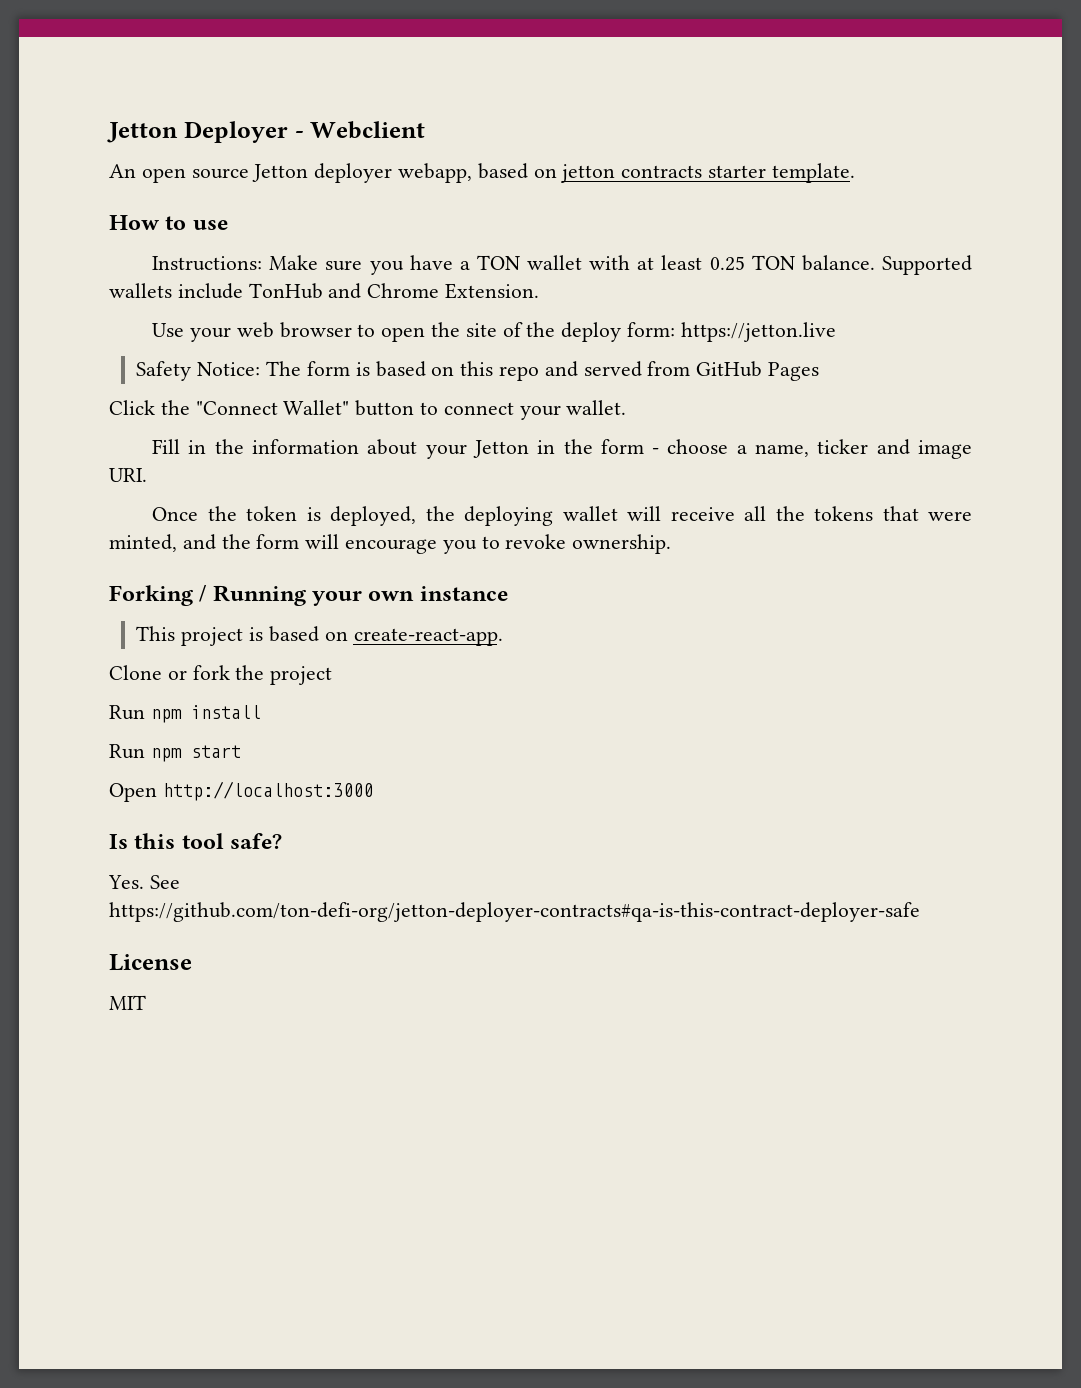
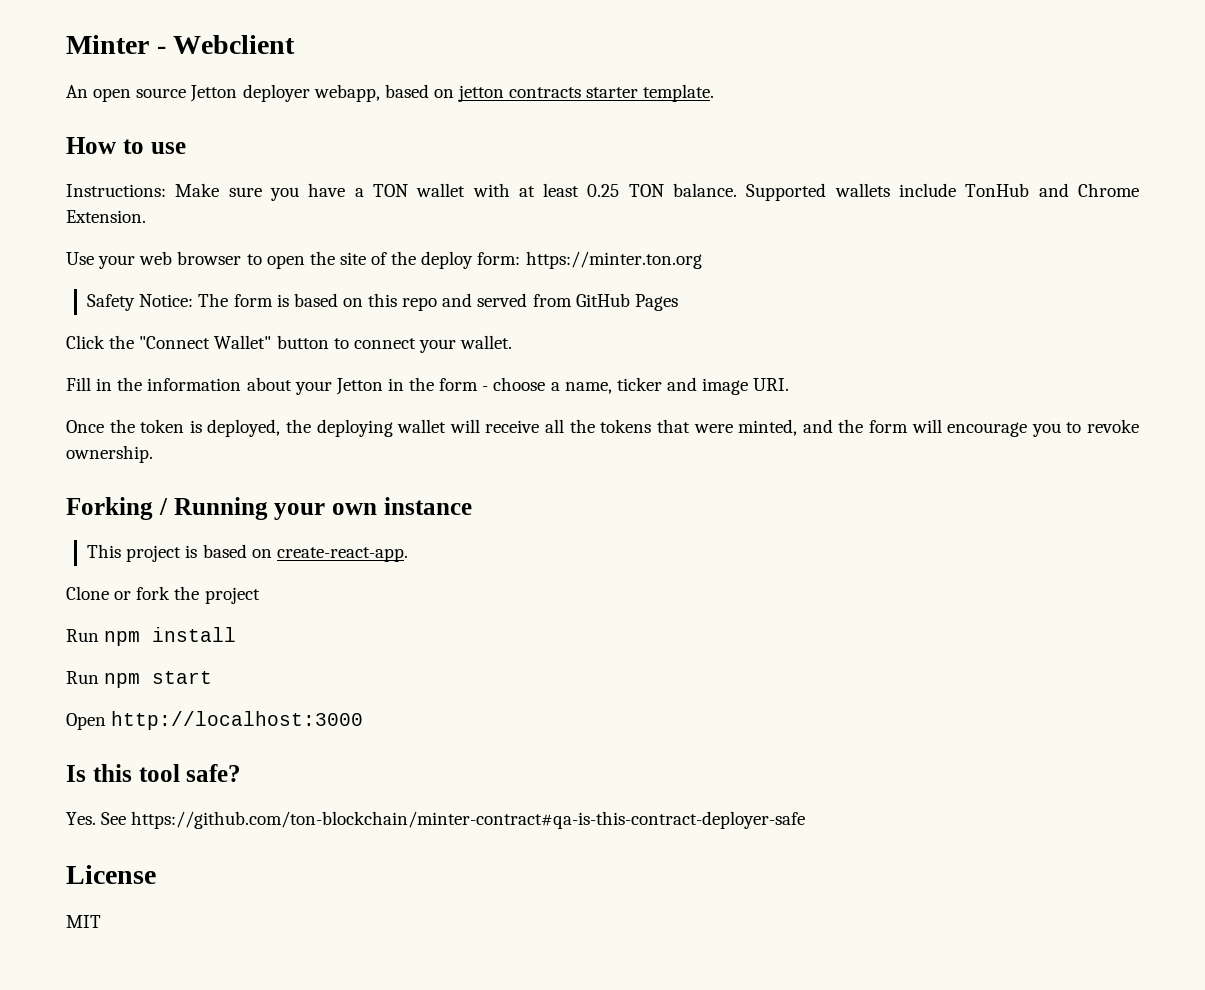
[107,121,288,143] Jetton Deployer -> [66,35,149,54] Minter
[680,322,836,342] https://jetton.live -> [525,251,702,269] https://minter.ton.org
[109,902,920,922] https://github.com/ton-defi-org/jetton-deployer-contracts#qa-is-this-contract-deployer-safe -> [131,811,806,829] https://github.com/ton-blockchain/minter-contract#qa-is-this-contract-deployer-safe

